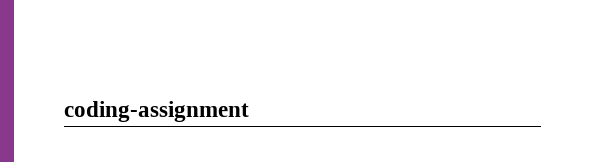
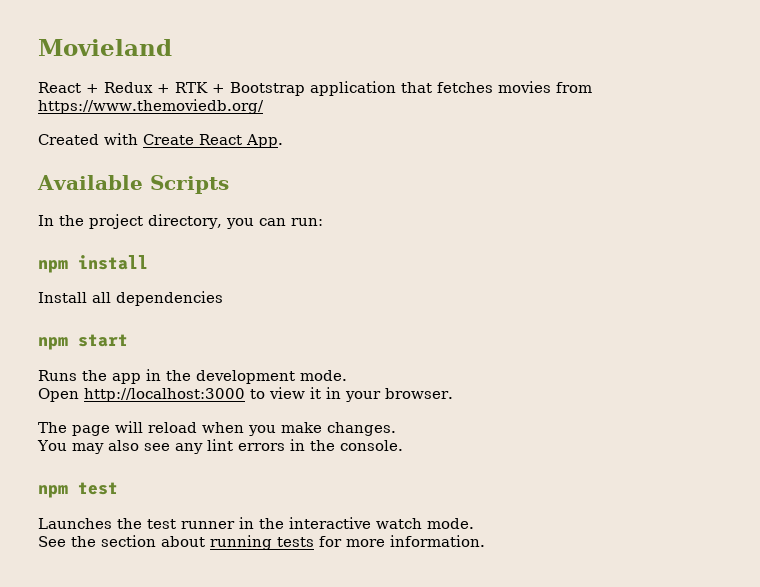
[64,101,249,122] coding-assignment -> [38,39,172,56] [38,81,592,96] [38,99,264,114] [38,133,283,148] [37,175,229,194] [38,214,323,229] [38,255,148,273] [38,291,223,306] [38,334,128,350] [38,369,347,384] [38,387,453,402] [38,421,396,436] [37,439,403,454] [38,482,118,498] [38,517,474,529] [38,535,485,550] Movieland // React + Redux + RTK + Bootstrap application that fetches movies from https://www.themoviedb.org/ // Created with Create React App. // Available Scripts // In the project directory, you can run: // npm install // Install all dependencies // npm start // Runs the app in the development mode. // Open http://localhost:3000 to view it in your browser. // The page will reload when you make changes. // You may also see any lint errors in the console. // npm test // Launches the test runner in the interactive watch mode. // See the section about running tests for more information.

